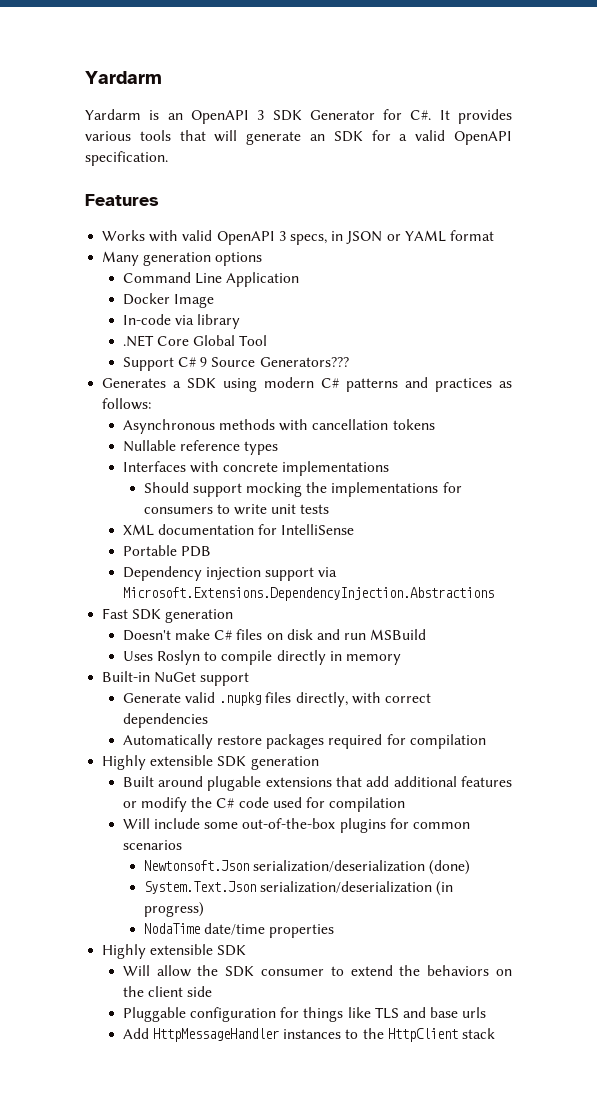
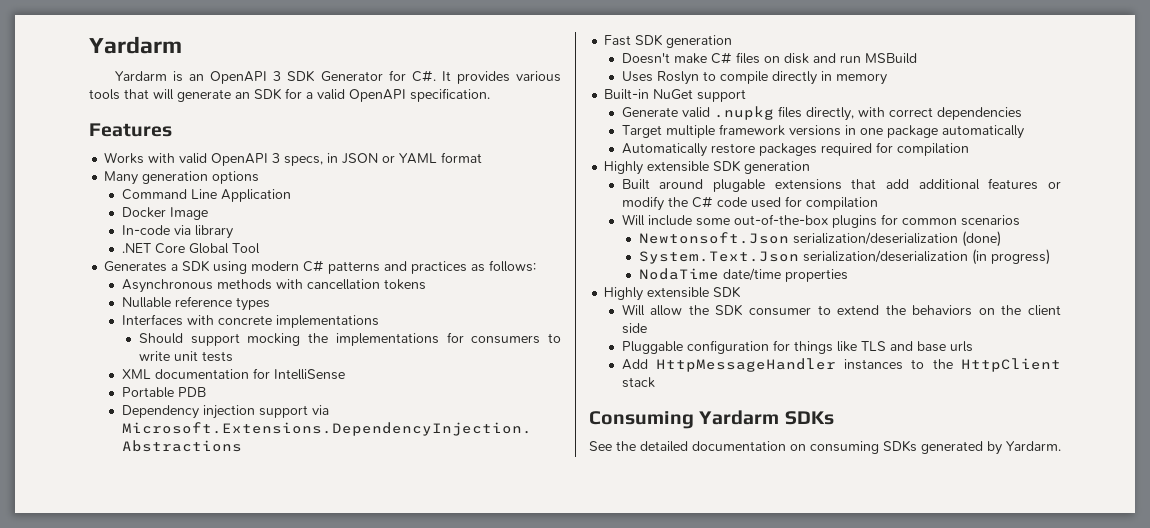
[122,357,349,371] // Support C# 9 Source Generators??? -> (260, 248) none
(208, 720) none -> [621,124,1024,139] // Target multiple framework versions in one package automatically
(495, 1033) none -> [589,410,834,429] [589,440,1061,455] // Consuming Yardarm SDKs // See the detailed documentation on consuming SDKs generated by Yardarm.

